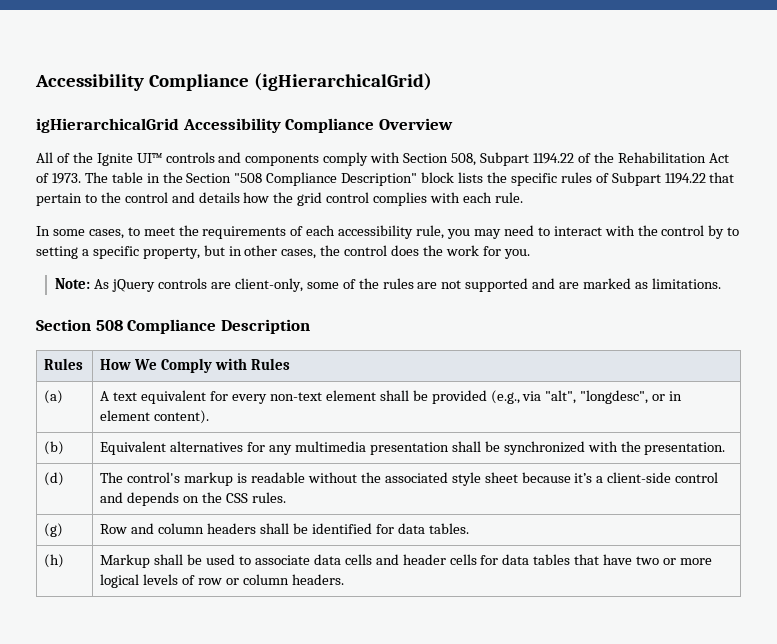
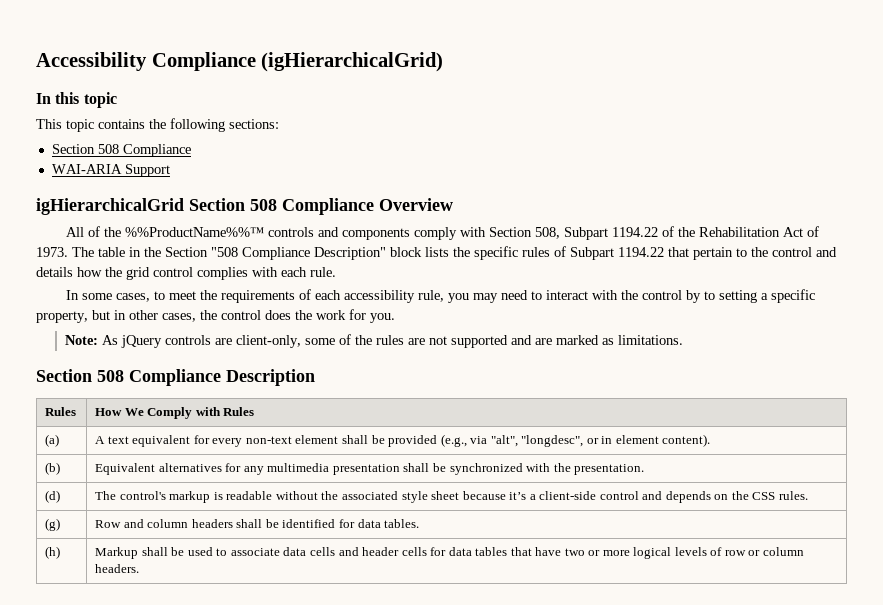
(432, 82) none -> [36,92,117,108] [36,118,279,132] [51,144,191,157] [51,164,170,177] // In this topic // This topic contains the following sections: // Section 508 Compliance // WAI-ARIA Support
[182,118,281,133] Accessibility -> [189,198,277,211] Section 508
[96,153,162,166] Ignite UI™ -> [125,227,265,237] %%ProductName%%™

